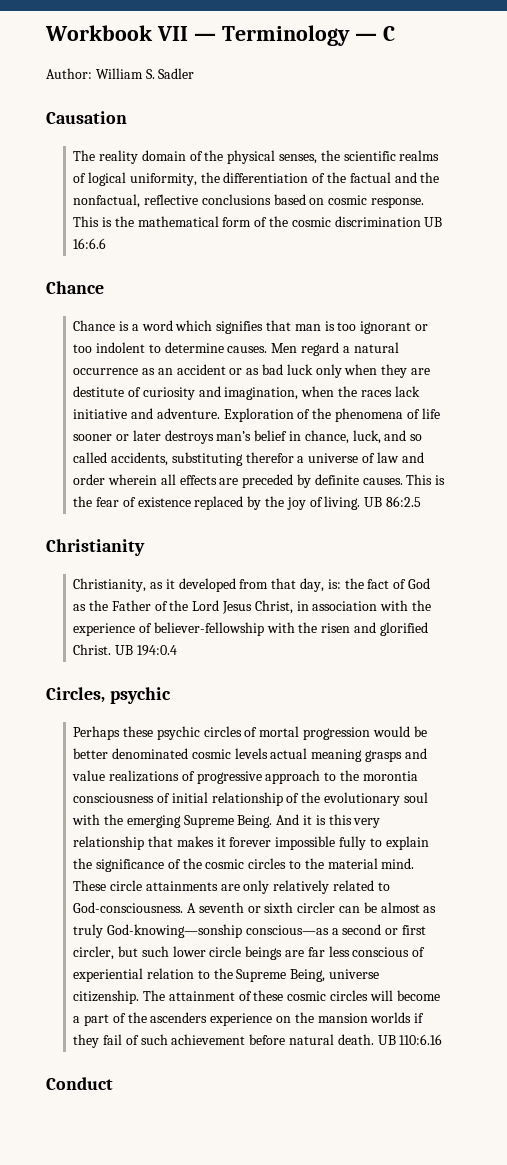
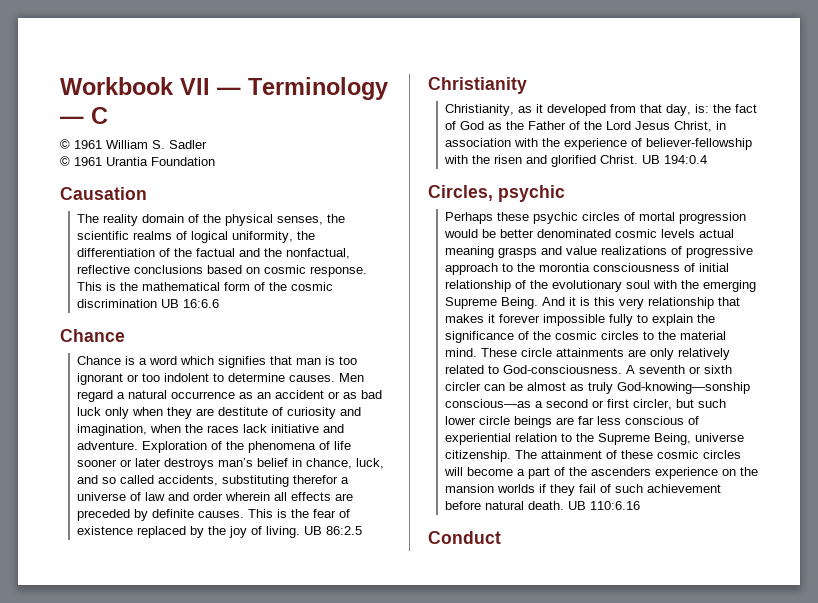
[46,68,92,79] Author: -> [60,139,102,149] © 1961
(195, 73) none -> [60,156,215,166] // © 1961 Urantia Foundation

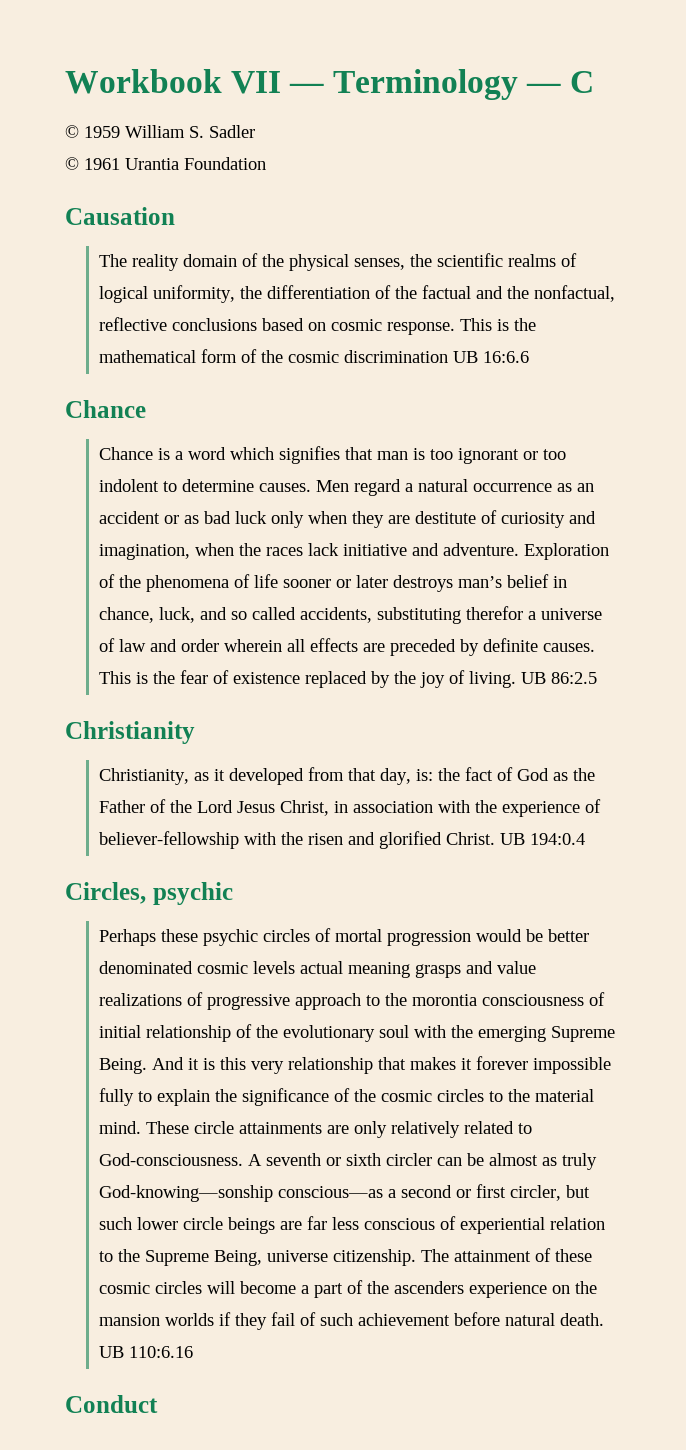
[74,140,102,149] 1961 -> [84,126,120,138] 1959

